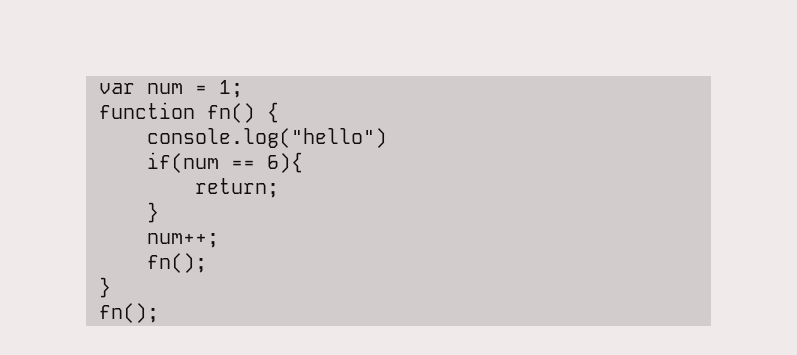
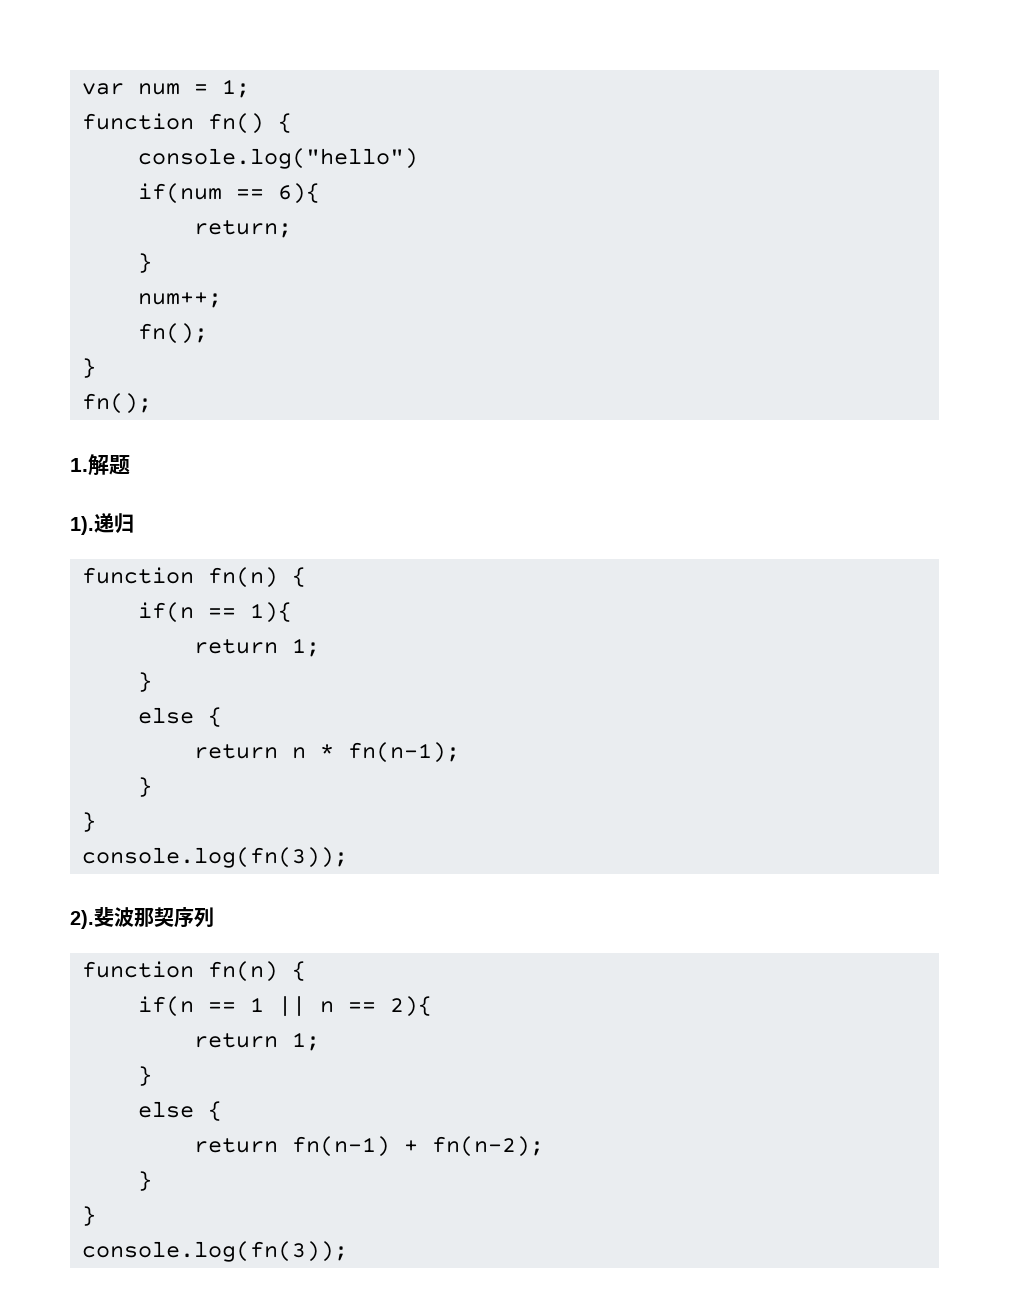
(159, 313) none -> [70,454,130,476] [70,513,134,535] [82,567,306,588] [138,602,292,623] [194,638,320,657] [138,672,152,692] [138,707,222,727] [194,742,460,763] [138,777,152,797] [82,812,96,832] [82,847,348,868] [70,907,214,929] [82,961,306,982] [138,996,432,1017] [194,1032,320,1051] [138,1066,152,1086] [138,1101,222,1121] [194,1136,544,1157] [138,1171,152,1191] [82,1206,96,1226] [82,1241,348,1262] // 1.解题 // 1).递归 // function fn(n) { // if(n == 1){ // return 1; // } // else { // return n * fn(n-1); // } // } // console.log(fn(3)); // 2).斐波那契序列 // function fn(n) { // if(n == 1 || n == 2){ // return 1; // } // else { // return fn(n-1) + fn(n-2); // } // } // console.log(fn(3));

